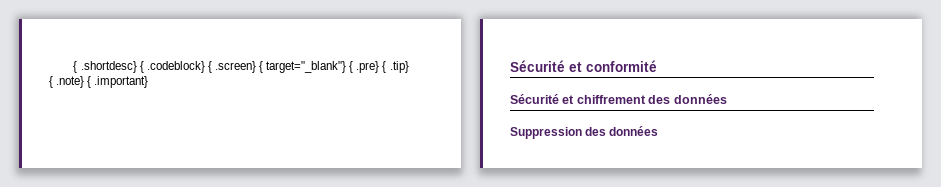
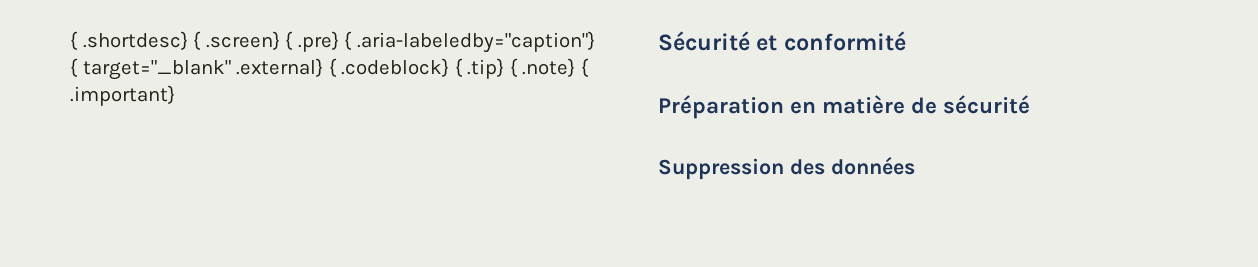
[146,61,380,73] .codeblock} { .screen} { target="_blank"} { .pre} -> [205,31,595,53] [70,58,450,80] .screen} { .pre} { .aria-labeledby="caption"} { target="_blank" .external} { .codeblock}
[510,94,727,104] Sécurité et chiffrement des données -> [658,95,1031,119] Préparation en matière de sécurité

